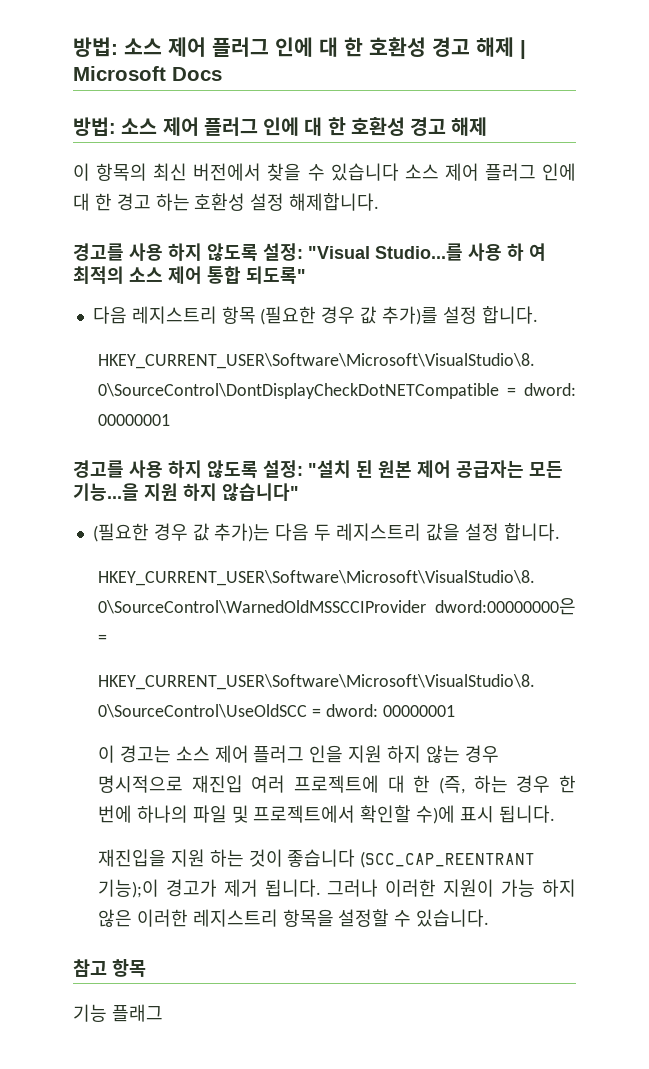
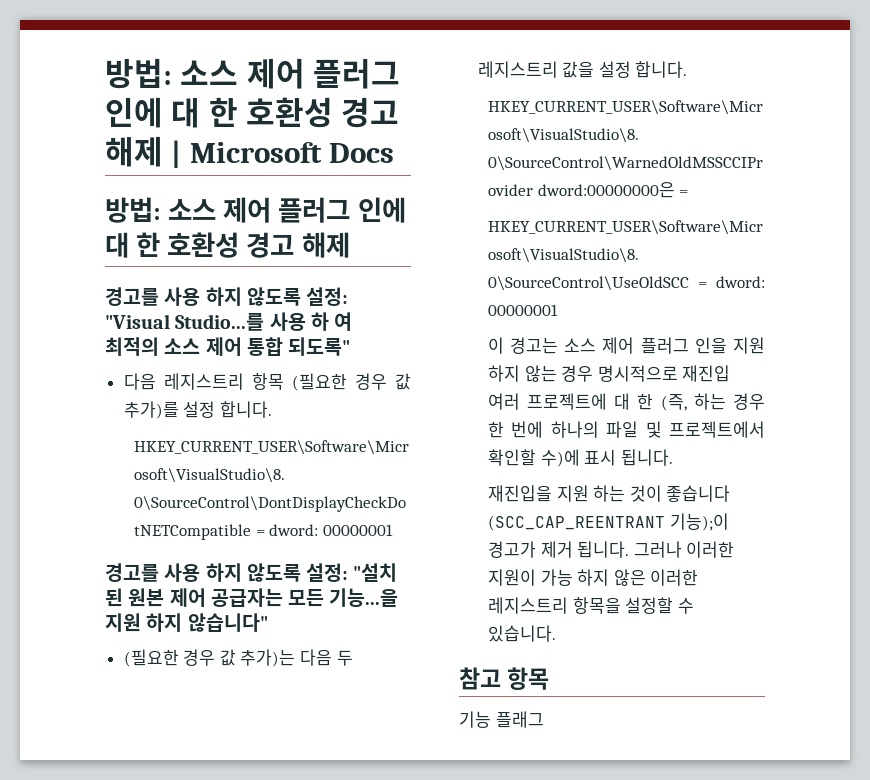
[73,163,576,181] [73,193,380,211] // 이 항목의 최신 버전에서 찾을 수 있습니다 소스 제어 플러그 인에 대 한 경고 하는 호환성 설정 해제합니다. -> (350, 245) none

